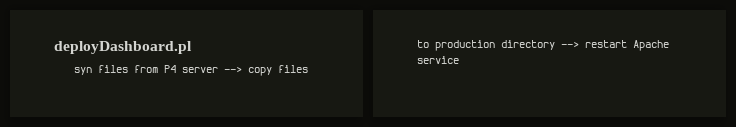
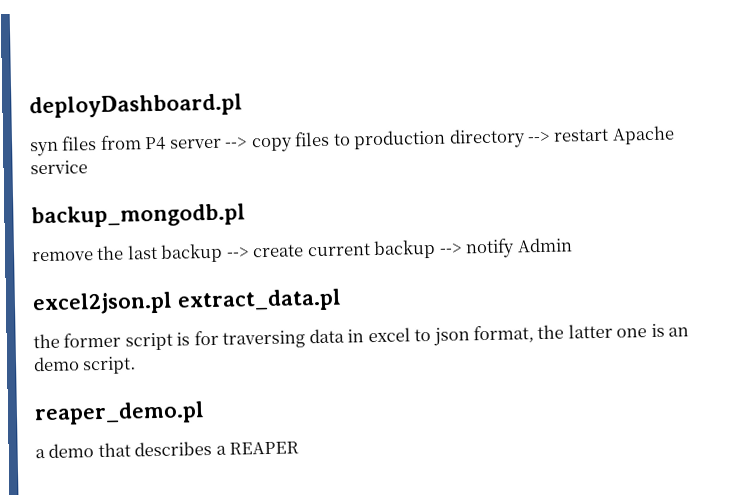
(459, 60) none -> [31,203,246,229] [32,237,573,263] [32,288,342,316] [33,323,690,351] [33,356,137,375] [34,401,205,426] [35,440,300,459] // backup_mongodb.pl // remove the last backup --> create current backup --> notify Admin // excel2json.pl extract_data.pl // the former script is for traversing data in excel to json format, the latter one is an demo script. // reaper_demo.pl // a demo that describes a REAPER

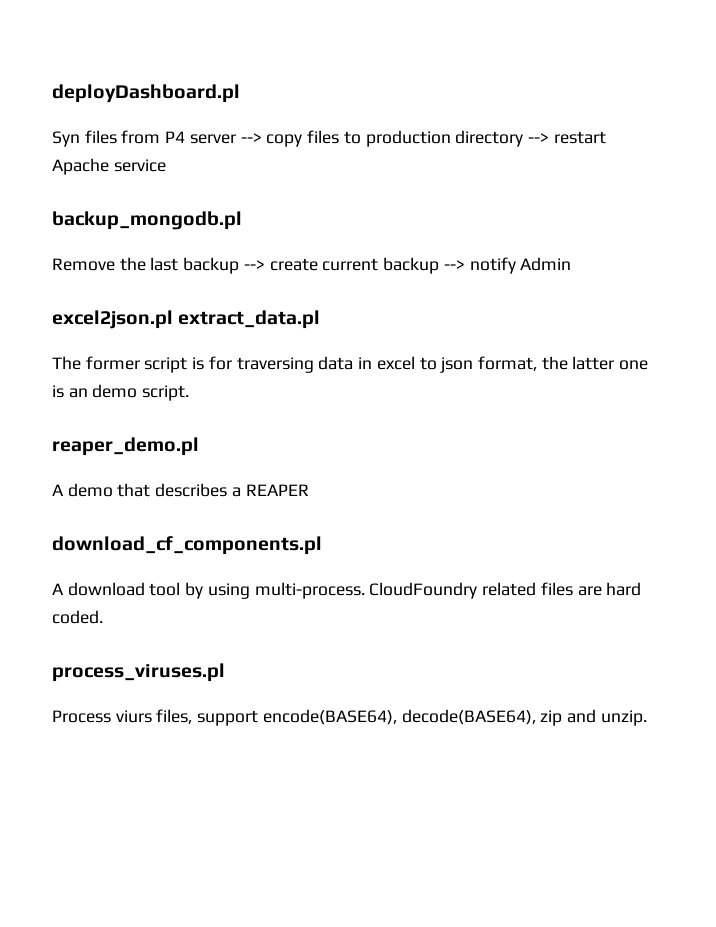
[30,141,59,157] syn -> [52,131,80,147] Syn
[32,251,94,262] remove -> [52,258,115,271] Remove
[33,333,60,349] the -> [52,356,81,370] The
[35,449,46,459] a -> [52,484,64,496] A
(300, 448) none -> [52,536,322,555] [52,582,642,599] [52,610,103,624] [52,663,225,682] [52,709,647,726] // download_cf_components.pl // A download tool by using multi-process. CloudFoundry related files are hard coded. // process_viruses.pl // Process viurs files, support encode(BASE64), decode(BASE64), zip and unzip.

